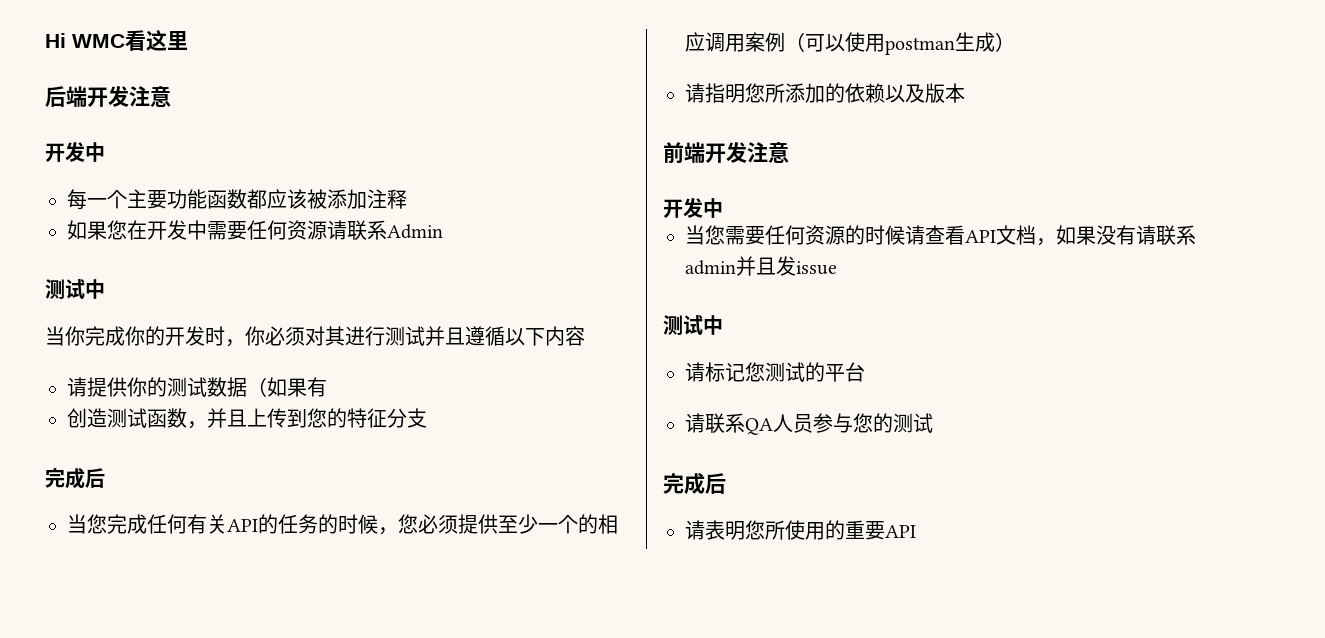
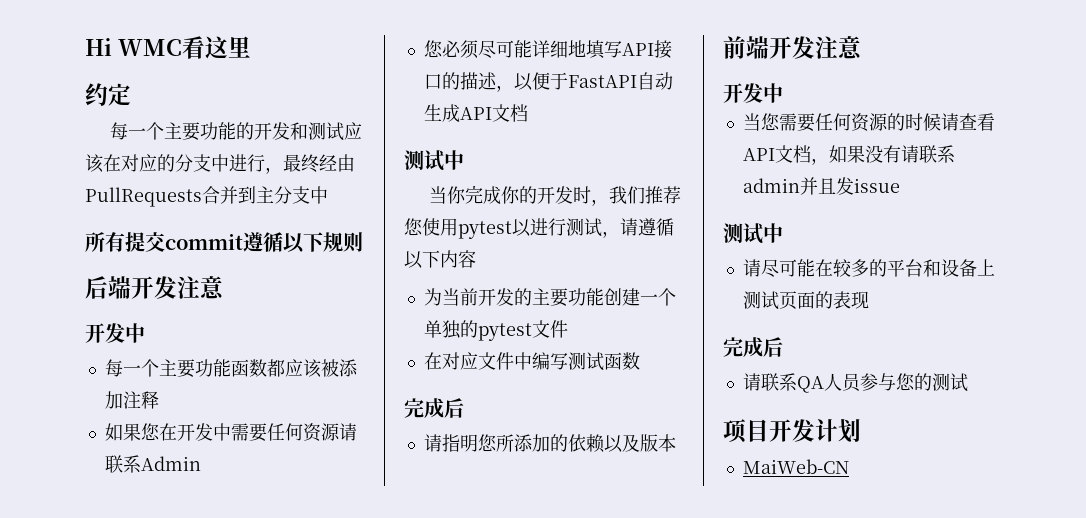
(188, 40) none -> [85,83,131,106] [109,122,362,141] [85,154,355,174] [85,186,328,207] [85,232,363,253] // 约定 // 每一个主要功能的开发和测试应该在对应的分支中进行，最终经由PullRequests合并到主分支中 // 所有提交commit遵循以下规则
(443, 231) none -> [423,40,672,59] [423,72,673,92] [423,104,528,122] // 您必须尽可能详细地填写API接口的描述，以便于FastAPI自动生成API文档
[245,326,345,346] 你必须对其 -> [608,186,681,204] [404,218,531,239] 我们推荐您使用pytest以
[425,326,465,346] 并且 -> [602,218,638,238] ，请
[67,377,327,397] [67,408,427,429] [45,467,105,489] [67,514,618,535] [685,32,1015,55] 请提供你的测试数据（如果有 // 创造测试函数，并且上传到您的特征分支 // 完成后 // 当您完成任何有关API的任务的时候，您必须提供至少一个的相应调用案例（可以使用postman生成） -> [423,288,676,307] [423,320,568,341] [423,352,640,371] [404,398,464,418] 为当前开发的主要功能创建一个单独的pytest文件 // 在对应文件中编写测试函数 // 完成后
[705,362,805,382] 标记您测试 -> [760,259,869,278] 尽可能在较多
(865, 372) none -> [922,259,995,277] [742,291,869,310] [723,337,783,357] 和设备上测试页面的表现 // 完成后
[663,472,726,495] [685,520,916,540] 完成后 // 请表明您所使用的重要API -> [723,419,861,443] [742,459,849,474] 项目开发计划 // MaiWeb-CN

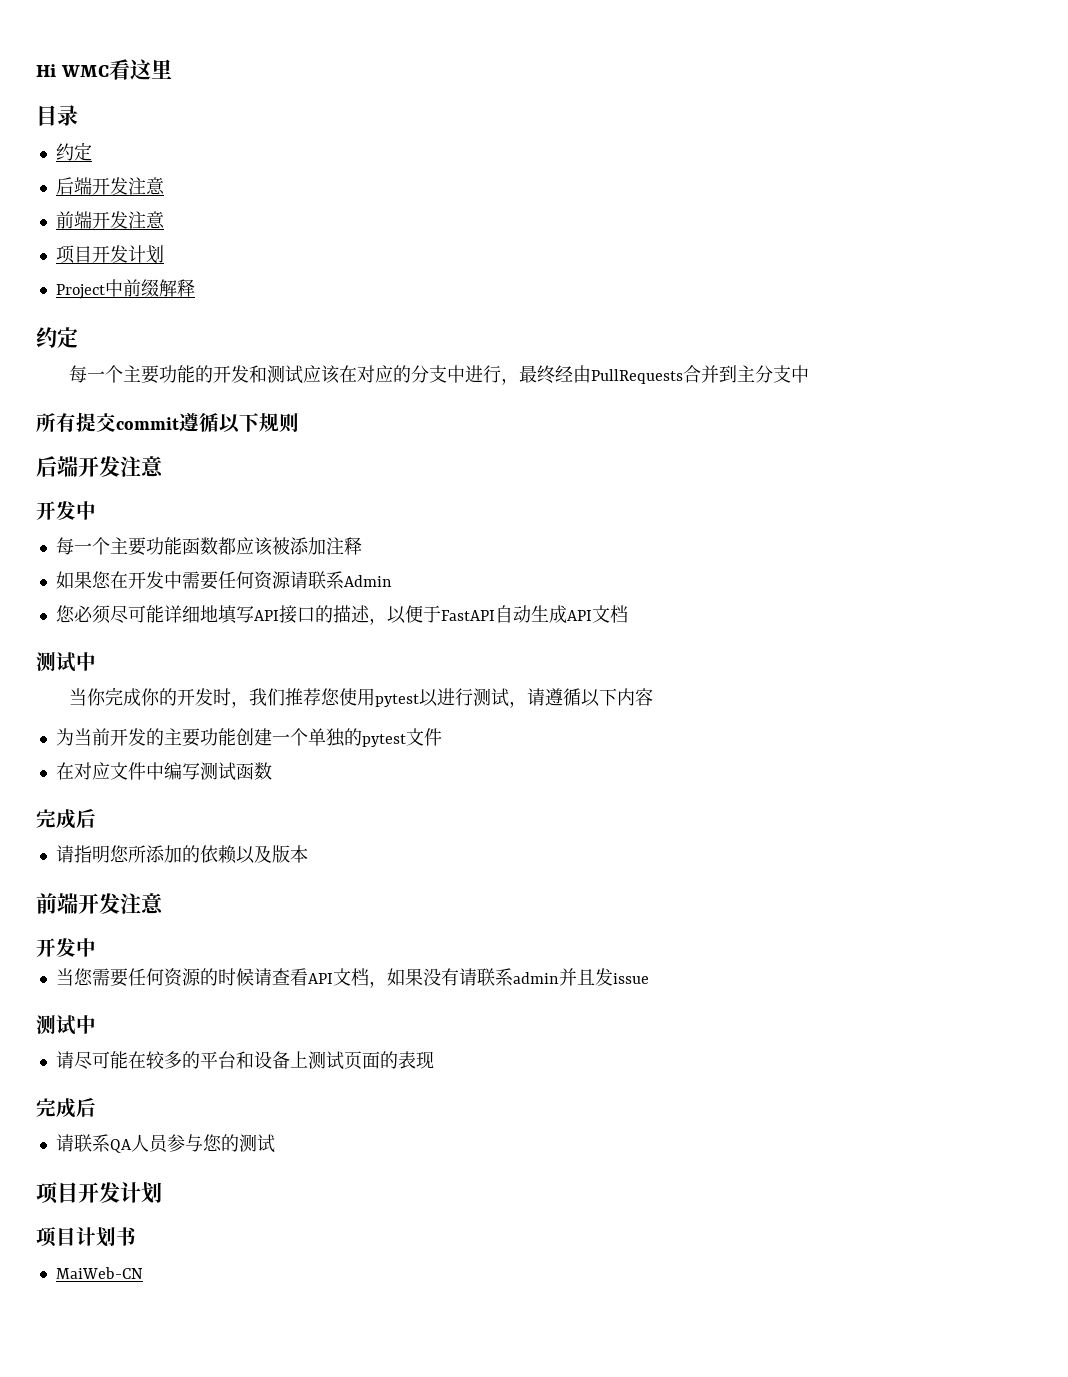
(252, 47) none -> [36,105,78,126] [55,142,92,161] [55,177,165,195] [55,211,165,229] [55,245,164,264] [55,279,195,299] // 目录 // 约定 // 后端开发注意 // 前端开发注意 // 项目开发计划 // Project中前缀解释
(861, 431) none -> [36,1227,136,1247] // 项目计划书

